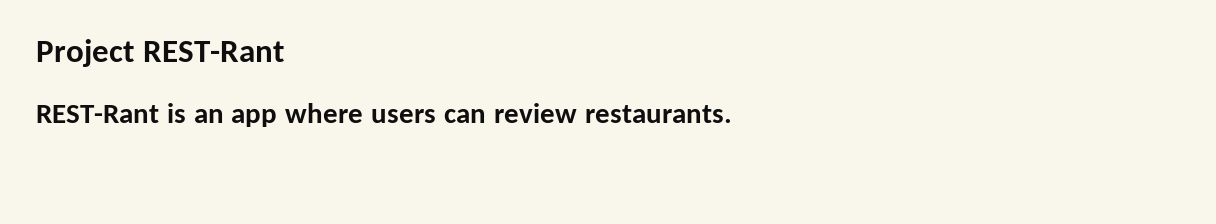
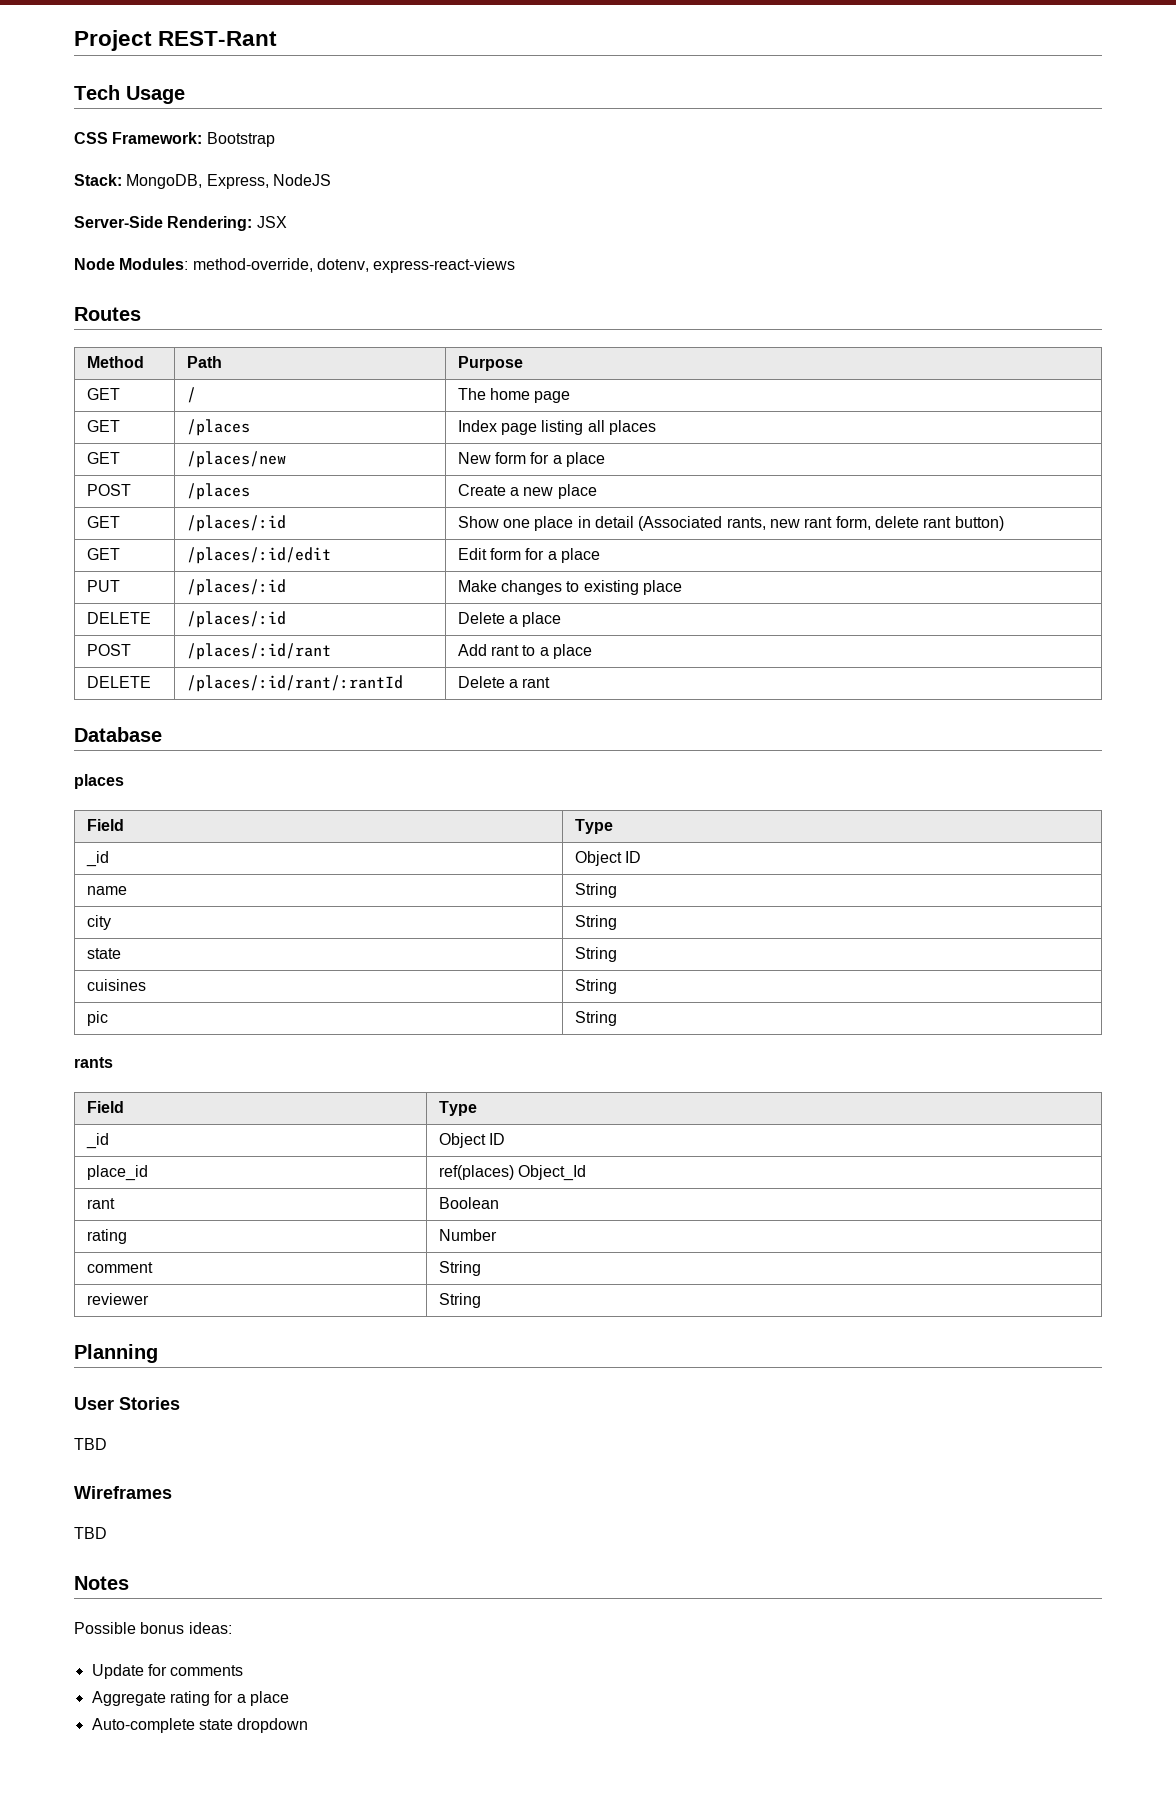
[36,103,732,127] REST-Rant is an app where users can review restaurants. -> [74,85,185,104] [74,132,275,147] [74,174,331,189] [74,216,287,231] [74,258,516,273] [74,307,141,321] [86,356,144,368] [186,356,222,368] [457,356,523,371] [86,388,120,400] [186,387,196,403] [457,388,571,403] [86,420,120,432] [186,419,250,436] [457,420,657,435] [86,452,120,464] [186,451,286,468] [457,452,606,467] [86,484,131,496] [186,483,250,500] [457,484,597,499] [86,516,120,528] [186,515,286,532] [457,516,1004,531] [86,548,120,560] [186,547,331,564] [457,548,601,563] [86,580,120,592] [186,579,286,596] [457,580,683,595] [86,612,151,624] [186,611,286,628] [457,612,562,627] [86,644,131,656] [186,643,331,660] [457,644,593,659] [86,676,151,688] [186,675,403,692] [457,676,551,688] [74,727,162,742] [74,774,124,789] [86,819,124,831] [574,819,613,834] [85,851,109,867] [574,851,642,866] [86,886,127,895] [574,883,617,898] [86,915,111,930] [574,915,617,930] [86,948,121,959] [574,947,617,962] [86,979,146,991] [574,979,617,994] [86,1011,108,1026] [574,1011,617,1026] [74,1057,113,1068] [86,1101,124,1113] [438,1101,477,1116] [85,1133,109,1149] [438,1133,506,1148] [86,1165,148,1181] [438,1165,587,1181] [86,1198,115,1209] [438,1197,499,1209] [86,1229,127,1244] [438,1229,497,1241] [86,1262,153,1273] [438,1261,481,1276] [86,1293,149,1305] [438,1293,481,1308] [74,1344,158,1363] [74,1397,180,1410] [74,1438,107,1450] [74,1486,172,1499] [74,1527,107,1539] [74,1576,129,1590] [74,1622,232,1634] [91,1664,244,1679] [91,1691,289,1706] [91,1718,309,1733] Tech Usage // CSS Framework: Bootstrap // Stack: MongoDB, Express, NodeJS // Server-Side Rendering: JSX // Node Modules: method-override, dotenv, express-react-views // Routes // Method | Path | Purpose // GET | / | The home page // GET | /places | Index page listing all places // GET | /places/new | New form for a place // POST | /places | Create a new place // GET | /places/:id | Show one place in detail (Associated rants, new rant form, delete rant button) // GET | /places/:id/edit | Edit form for a place // PUT | /places/:id | Make changes to existing place // DELETE | /places/:id | Delete a place // POST | /places/:id/rant | Add rant to a place // DELETE | /places/:id/rant/:rantId | Delete a rant // Database // places // Field | Type // _id | Object ID // name | String // city | String // state | String // cuisines | String // pic | String // rants // Field | Type // _id | Object ID // place_id | ref(places) Object_Id // rant | Boolean // rating | Number // comment | String // reviewer | String // Planning // User Stories // TBD // Wireframes // TBD // Notes // Possible bonus ideas: // Update for comments // Aggregate rating for a place // Auto-complete state dropdown

